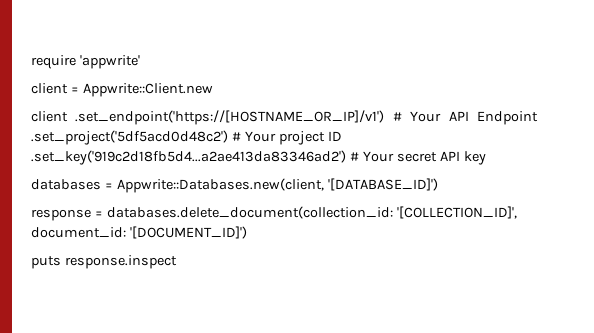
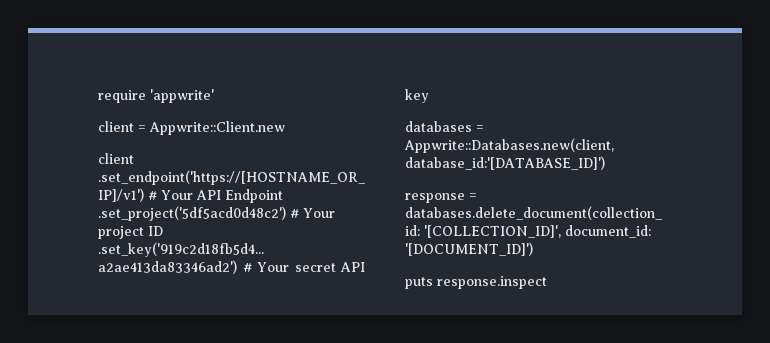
[327,178,438,191] '[DATABASE_ID]') -> [405,156,605,170] database_id:'[DATABASE_ID]')

